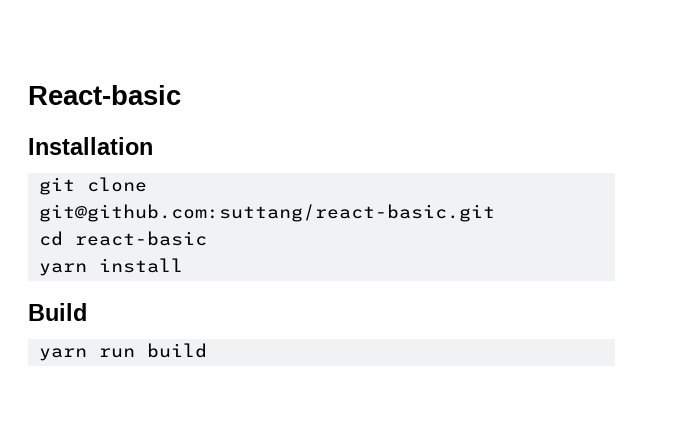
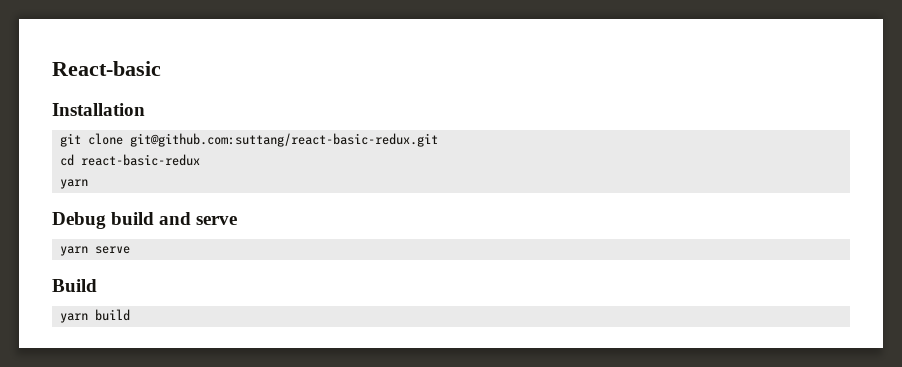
[38,204,495,222] git@github.com:suttang/react-basic.git -> [130,133,439,147] git@github.com:suttang/react-basic-redux.git
[74,231,207,246] [38,258,183,276] react-basic // yarn install -> [81,154,201,166] [60,179,89,189] [52,212,238,229] [60,246,131,256] react-basic-redux // yarn // Debug build and serve // yarn serve
[98,348,135,358] run -> (89, 318) none

